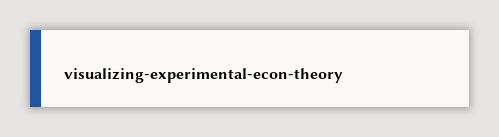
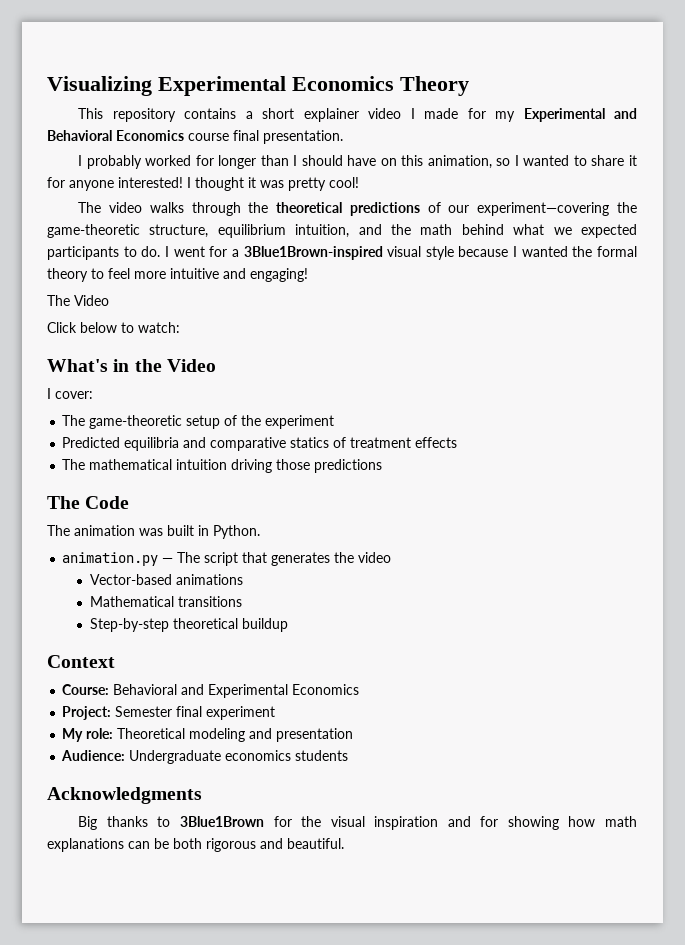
[64,68,343,83] visualizing-experimental-econ-theory -> [47,76,469,96] [78,108,637,122] [47,130,343,144] [78,155,638,169] [47,177,359,191] [78,202,637,216] [47,224,637,238] [47,246,637,260] [47,268,308,282] [47,295,109,306] [47,322,180,333] [47,359,216,372] [47,388,93,399] [62,415,335,429] [62,437,458,451] [62,459,383,473] [47,496,130,509] [47,525,260,539] [62,552,392,566] [89,574,243,585] [89,596,242,607] [89,618,288,632] [47,655,115,668] [62,684,360,698] [62,706,276,720] [62,728,354,742] [61,750,349,764] [47,787,202,804] [78,816,637,830] [47,838,344,852] Visualizing Experimental Economics Theory // This repository contains a short explainer video I made for my Experimental and Behavioral Economics course final presentation. // I probably worked for longer than I should have on this animation, so I wanted to share it for anyone interested! I thought it was pretty cool! // The video walks through the theoretical predictions of our experiment—covering the game-theoretic structure, equilibrium intuition, and the math behind what we expected participants to do. I went for a 3Blue1Brown-inspired visual style because I wanted the formal theory to feel more intuitive and engaging! // The Video // Click below to watch: // What's in the Video // I cover: // The game-theoretic setup of the experiment // Predicted equilibria and comparative statics of treatment effects // The mathematical intuition driving those predictions // The Code // The animation was built in Python. // animation.py — The script that generates the video // Vector-based animations // Mathematical transitions // Step-by-step theoretical buildup // Context // Course: Behavioral and Experimental Economics // Project: Semester final experiment // My role: Theoretical modeling and presentation // Audience: Undergraduate economics students // Acknowledgments // Big thanks to 3Blue1Brown for the visual inspiration and for showing how math explanations can be both rigorous and beautiful.

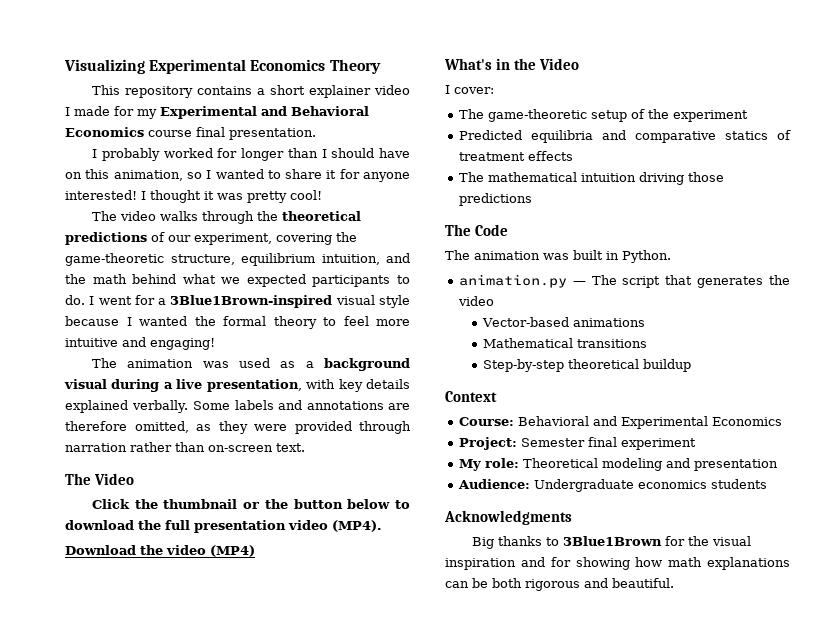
[477,202,610,216] experiment—covering -> [194,233,332,245] experiment, covering
[74,295,109,306] [47,322,180,333] Video // Click below to watch: -> [127,358,410,371] [64,379,410,392] [65,400,410,413] [65,421,411,434] [65,442,305,452] [65,473,135,485] [91,499,410,509] [65,520,382,533] [65,545,255,557] animation was used as a background visual during a live presentation, with key details explained verbally. Some labels and annotations are therefore omitted, as they were provided through narration rather than on-screen text. // The Video // Click the thumbnail or the button below to download the full presentation video (MP4). // Download the video (MP4)

